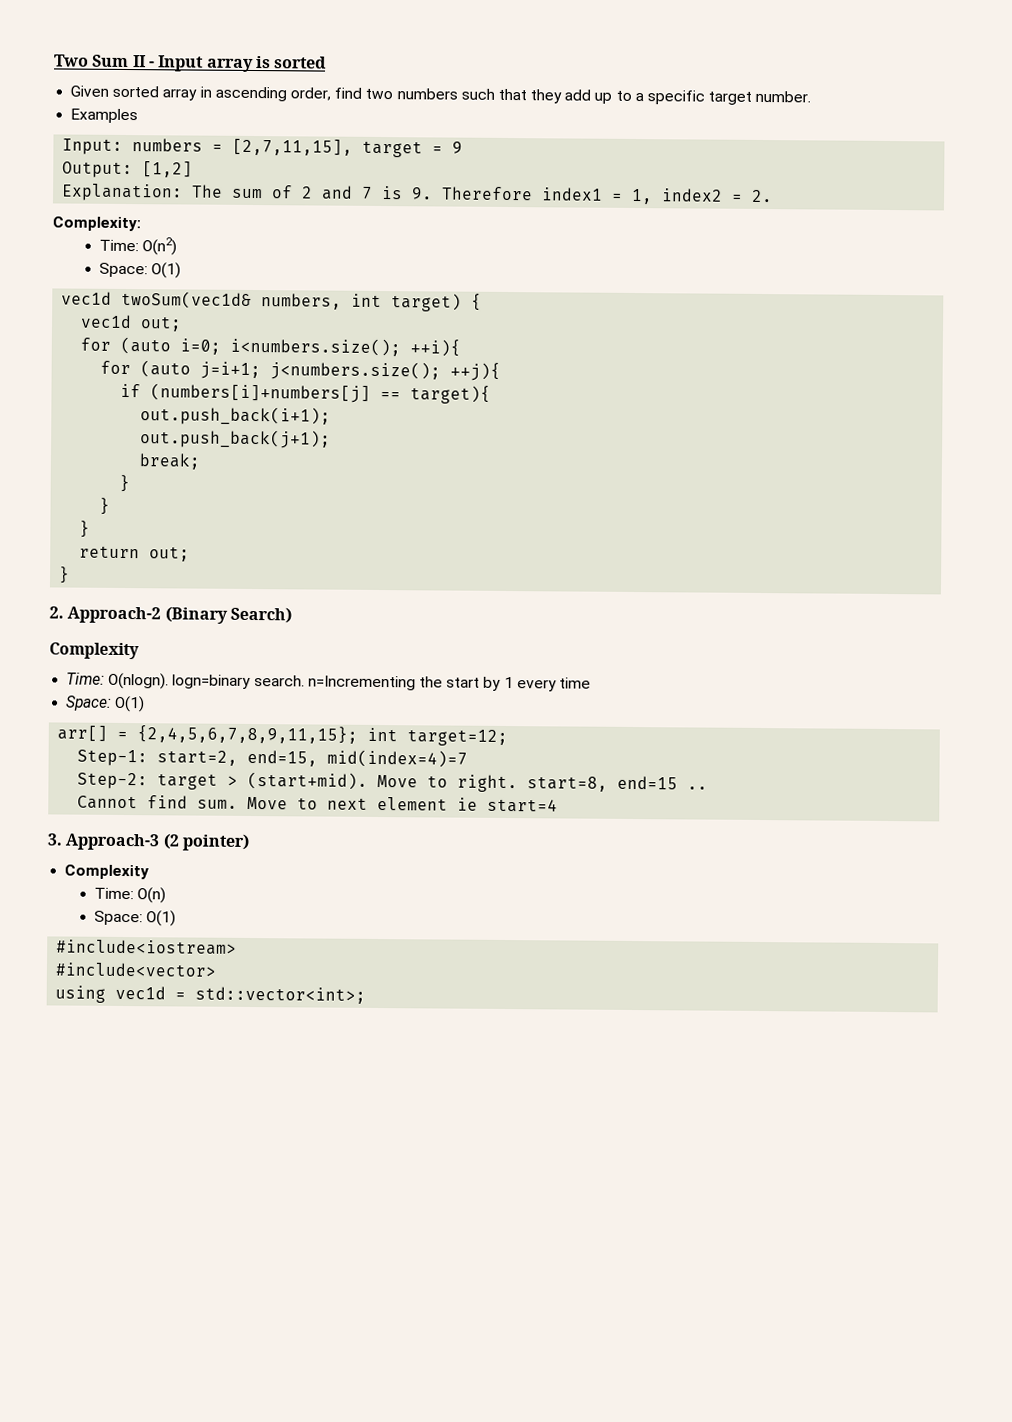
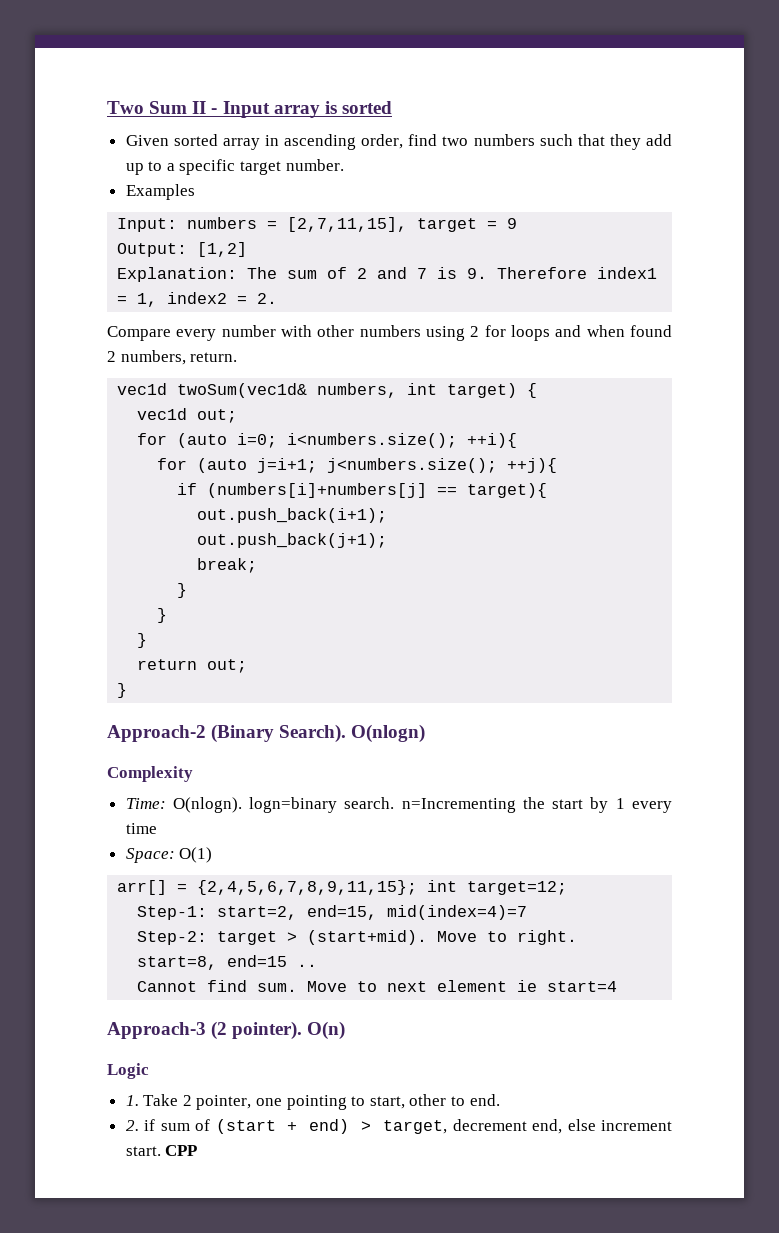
[52,216,141,232] [98,237,178,256] [98,262,182,279] Complexity: // Time: O(n2) // Space: O(1) -> [107,325,672,341] [107,350,238,365] Compare every number with other numbers using 2 for loops and when found 2 numbers, return.
[49,606,64,619] 2. -> (128, 690) none
[229,606,292,624] Search) -> [279,724,426,743] Search). O(nlogn)
[47,833,63,846] 3. -> (618, 986) none
[181,833,250,851] [64,864,150,880] [93,887,167,904] [93,910,177,927] [56,939,238,955] [55,962,218,977] [55,985,367,1004] pointer) // Complexity // Time: O(n) // Space: O(1) // #include<iostream> // #include<vector> // using vec1d = std::vector<int>; -> [232,1021,346,1040] [107,1063,149,1079] [125,1094,500,1110] [125,1119,672,1134] [125,1145,198,1156] pointer). O(n) // Logic // 1. Take 2 pointer, one pointing to start, other to end. // 2. if sum of (start + end) > target, decrement end, else increment start. CPP

